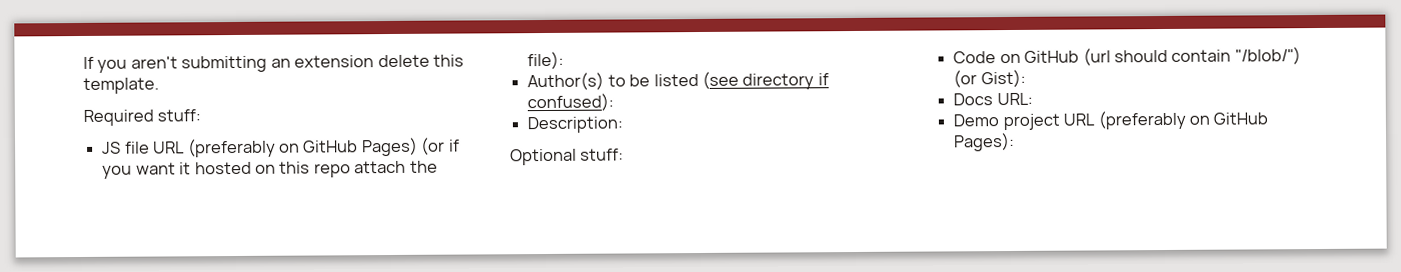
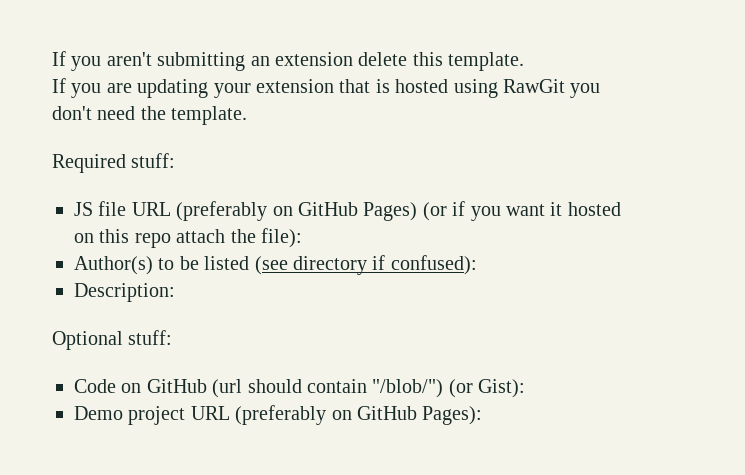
(159, 85) none -> [52,78,601,98] [52,106,248,125] // If you are updating your extension that is hosted using RawGit you don't need the template.
[953,92,1033,106] // Docs URL: -> (526, 388) none

